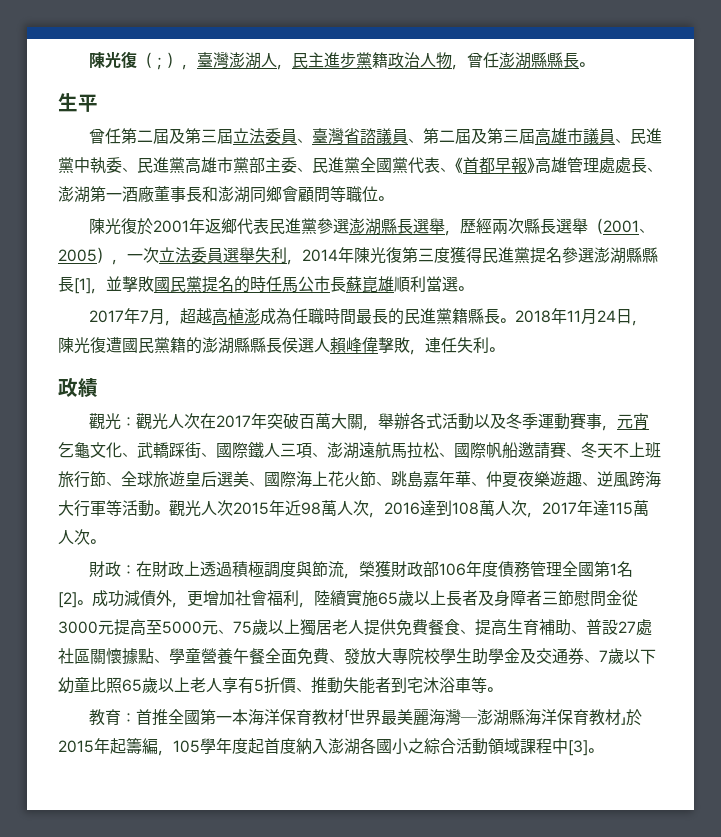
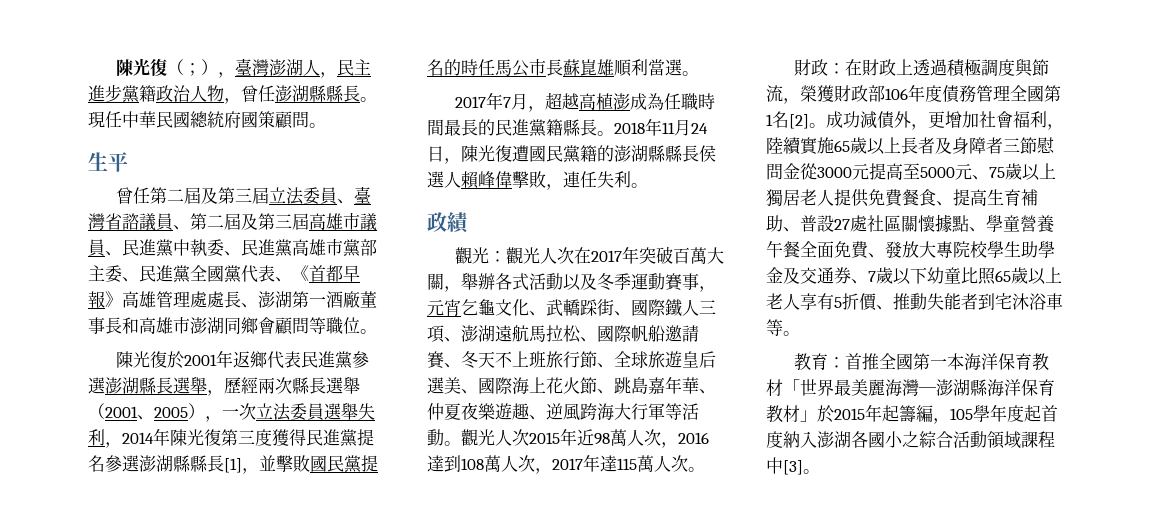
(595, 64) none -> [88,111,326,129] 現任中華民國總統府國策顧問。
(218, 194) none -> [139,317,190,334] 高雄市

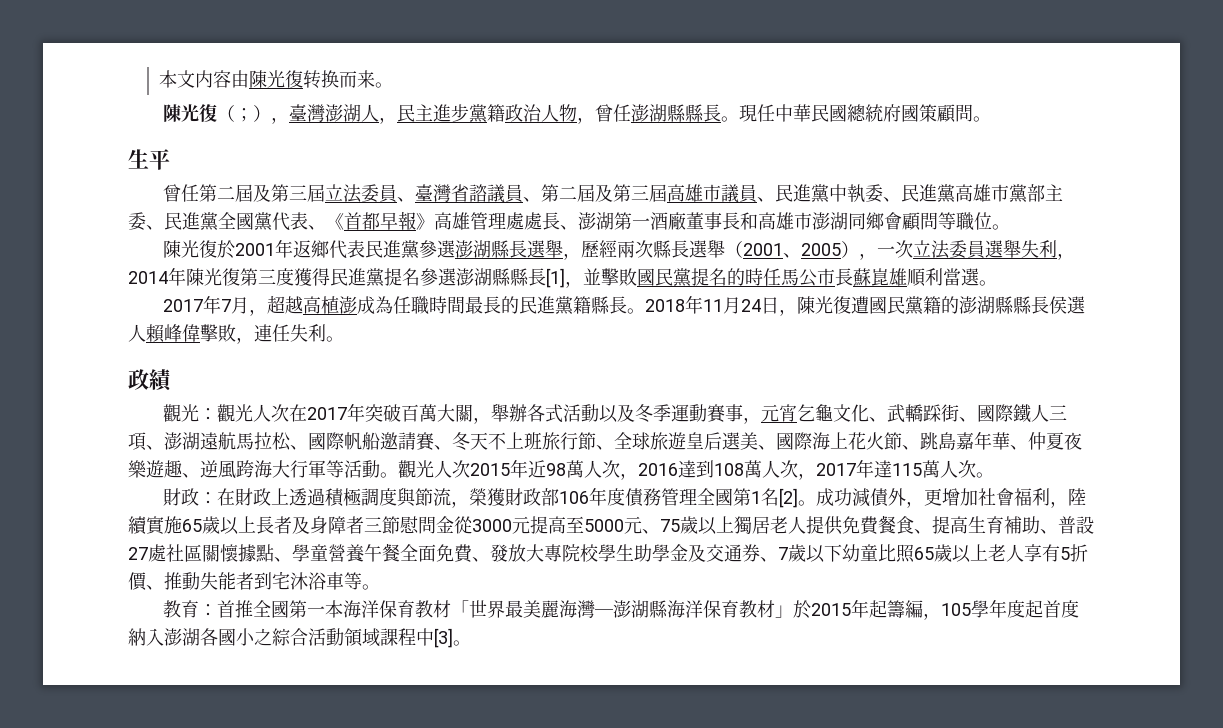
(116, 67) none -> [159,70,394,89] 本文内容由陳光復转换而来。 //

